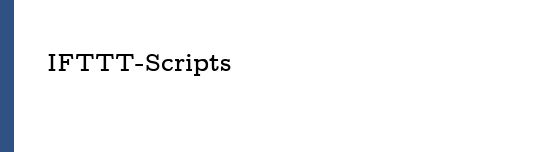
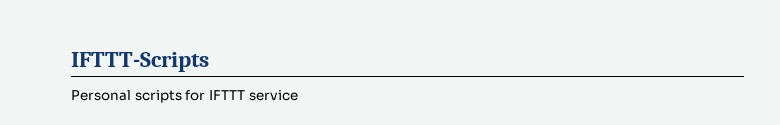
(231, 65) none -> [71,90,298,103] // Personal scripts for IFTTT service

